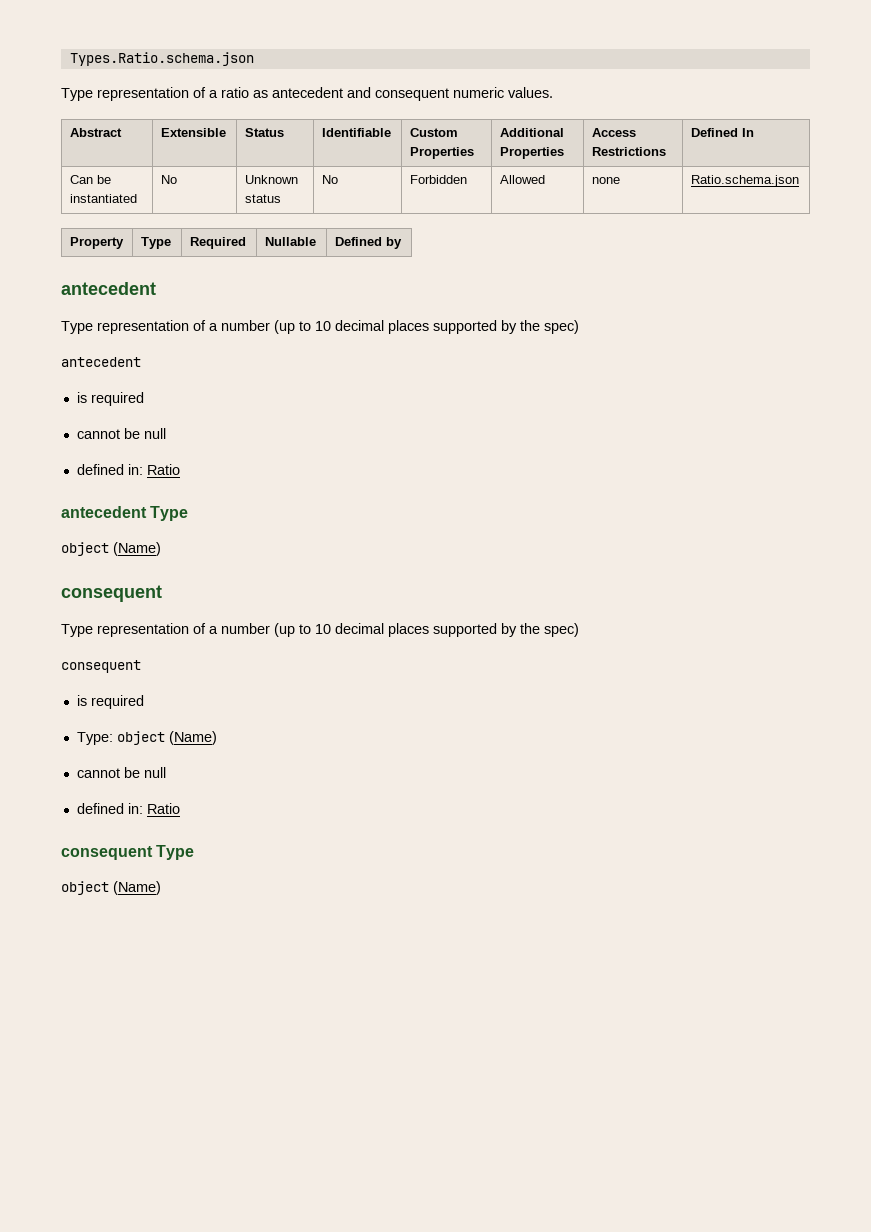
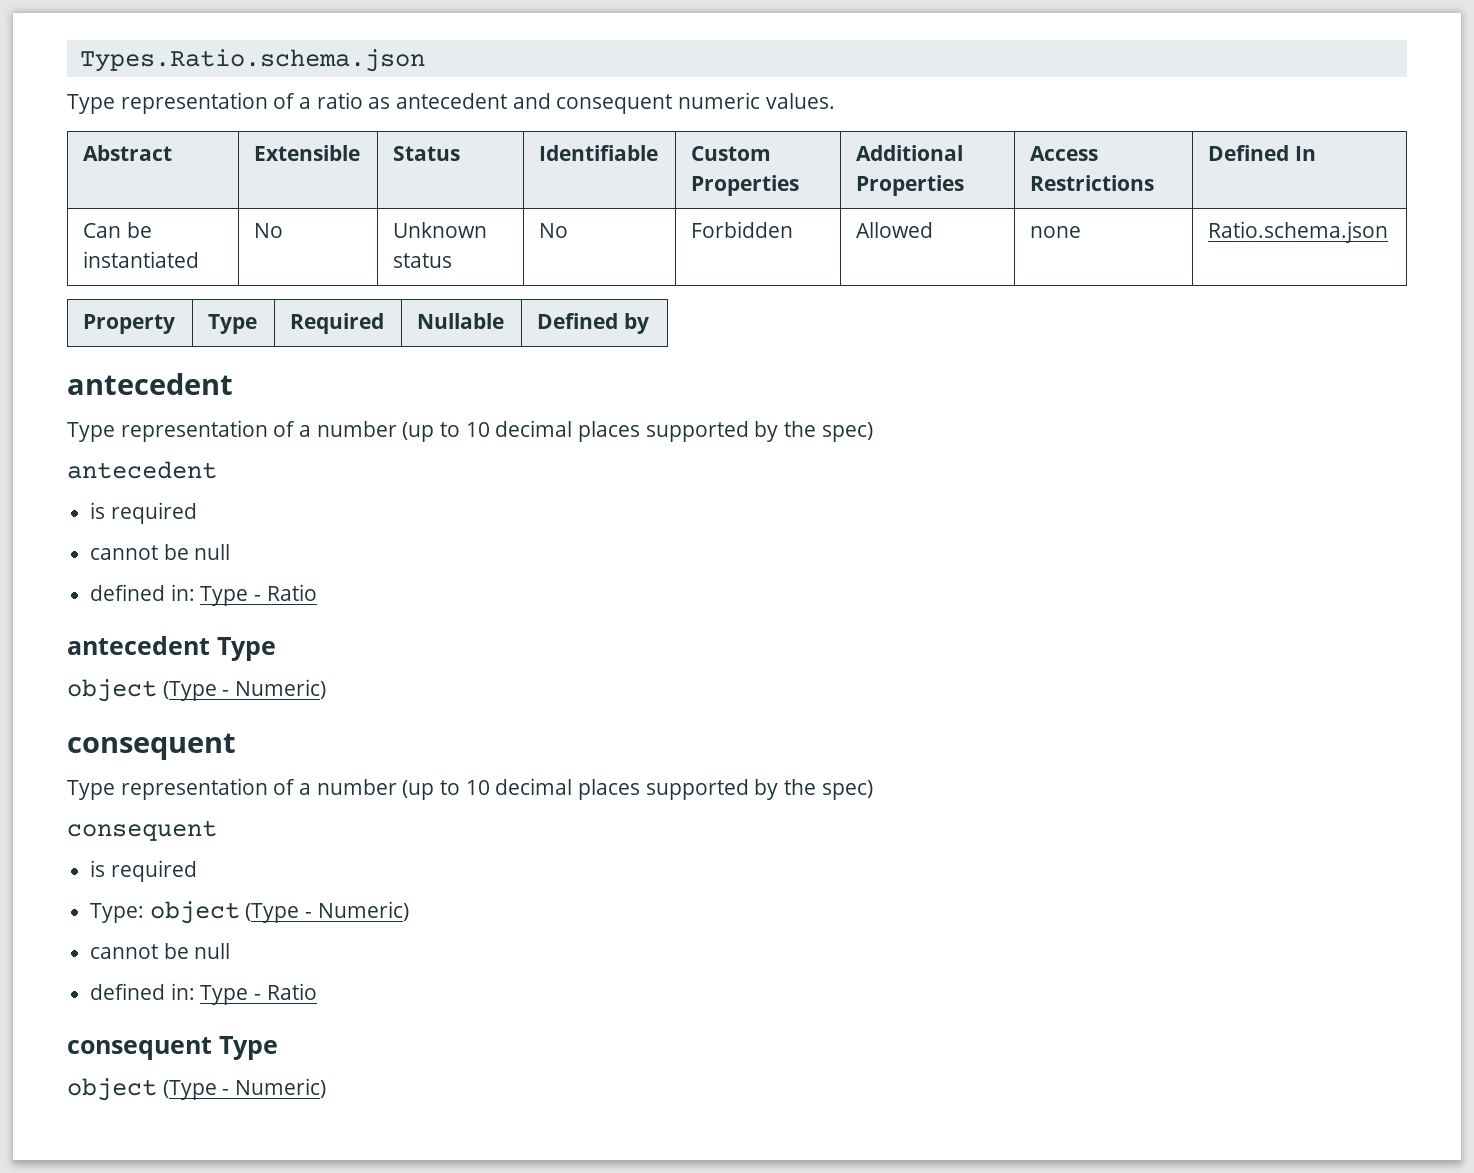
(143, 469) none -> [200,586,262,606] Type -
[113,542,161,556] (Name) -> [162,679,327,701] (Type - Numeric)
[168,731,217,745] [76,767,166,778] [76,803,143,814] (Name) // cannot be null // defined in: -> [245,901,409,923] [90,943,231,959] [90,983,262,1005] (Type - Numeric) // cannot be null // defined in: Type -
[113,881,161,895] (Name) -> [162,1078,327,1100] (Type - Numeric)

